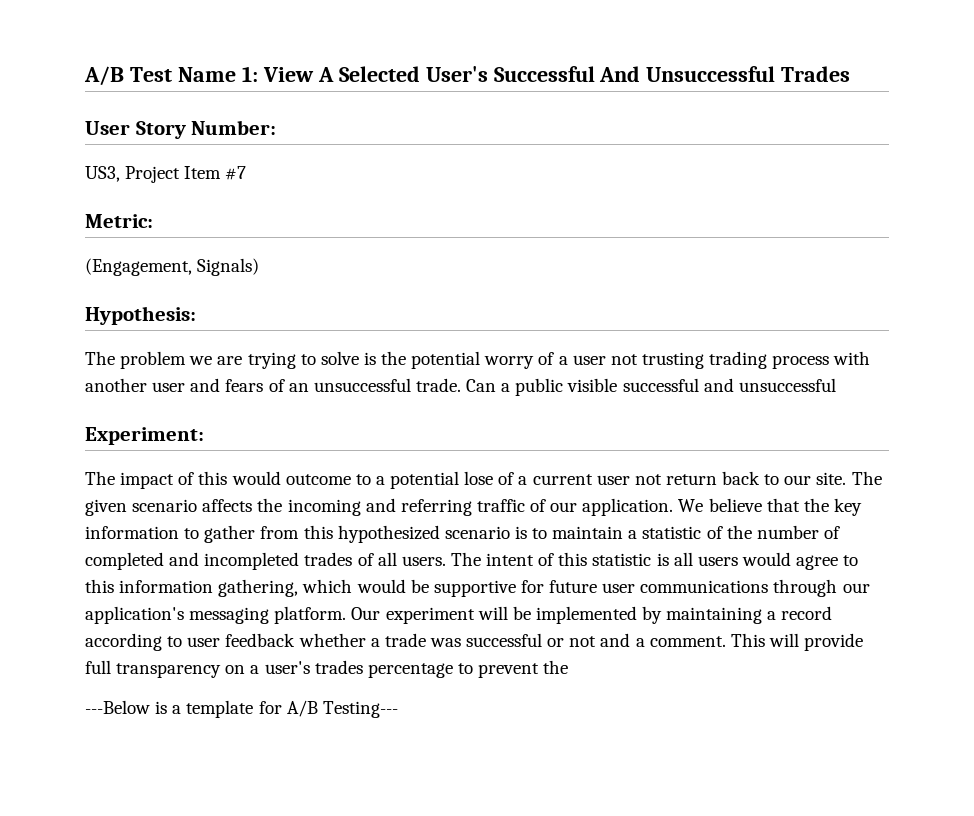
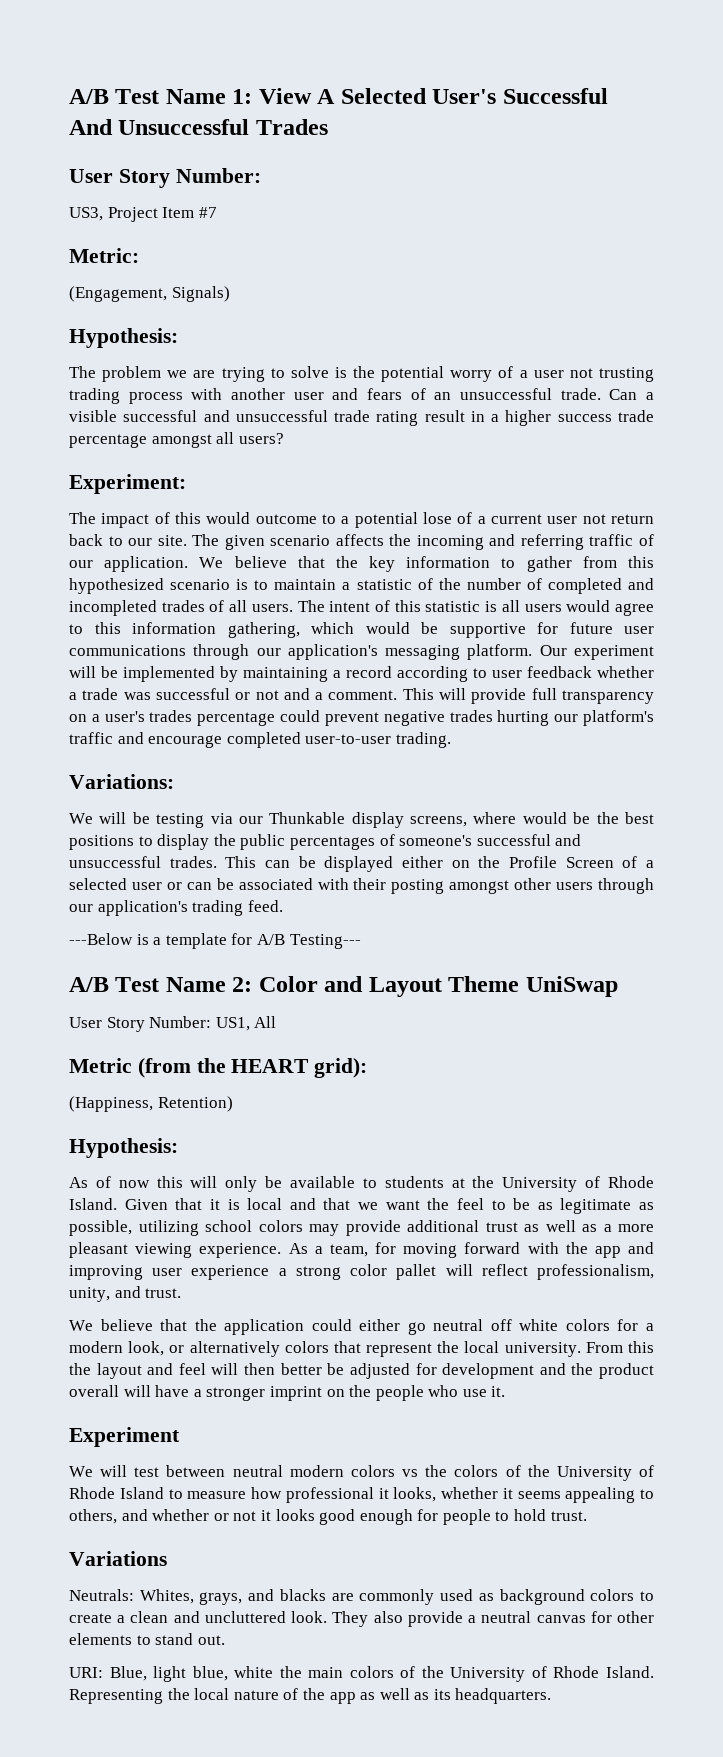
[515,378,564,396] public -> (654, 396) none
(836, 385) none -> [334,410,654,426] [69,432,284,448] trade rating result in a higher success trade percentage amongst all users?
[457,660,569,678] to prevent the -> [280,710,654,726] [69,732,451,748] [69,774,174,789] [69,812,654,828] [69,834,582,850] [69,856,654,872] [69,878,654,894] [69,900,283,916] could prevent negative trades hurting our platform's traffic and encourage completed user-to-user trading. // Variations: // We will be testing via our Thunkable display screens, where would be the best positions to display the public percentages of someone's successful and unsuccessful trades. This can be displayed either on the Profile Screen of a selected user or can be associated with their posting amongst other users through our application's trading feed.
(398, 709) none -> [69,976,618,997] [69,1016,277,1032] [69,1058,368,1078] [69,1096,233,1112] [69,1138,178,1158] [69,1176,654,1192] [69,1198,654,1214] [69,1220,654,1236] [69,1242,654,1258] [69,1264,654,1280] [69,1286,182,1302] [69,1319,654,1335] [69,1341,654,1357] [69,1363,654,1379] [69,1385,506,1401] [69,1427,180,1447] [69,1465,654,1481] [69,1487,654,1503] [69,1509,587,1525] [69,1551,167,1566] [69,1589,655,1605] [69,1611,654,1627] [69,1633,225,1645] [69,1666,655,1682] [69,1688,552,1704] // A/B Test Name 2: Color and Layout Theme UniSwap // User Story Number: US1, All // Metric (from the HEART grid): // (Happiness, Retention) // Hypothesis: // As of now this will only be available to students at the University of Rhode Island. Given that it is local and that we want the feel to be as legitimate as possible, utilizing school colors may provide additional trust as well as a more pleasant viewing experience. As a team, for moving forward with the app and improving user experience a strong color pallet will reflect professionalism, unity, and trust. // We believe that the application could either go neutral off white colors for a modern look, or alternatively colors that represent the local university. From this the layout and feel will then better be adjusted for development and the product overall will have a stronger imprint on the people who use it. // Experiment // We will test between neutral modern colors vs the colors of the University of Rhode Island to measure how professional it looks, whether it seems appealing to others, and whether or not it looks good enough for people to hold trust. // Variations // Neutrals: Whites, grays, and blacks are commonly used as background colors to create a clean and uncluttered look. They also provide a neutral canvas for other elements to stand out. // URI: Blue, light blue, white the main colors of the University of Rhode Island. Representing the local nature of the app as well as its headquarters.

